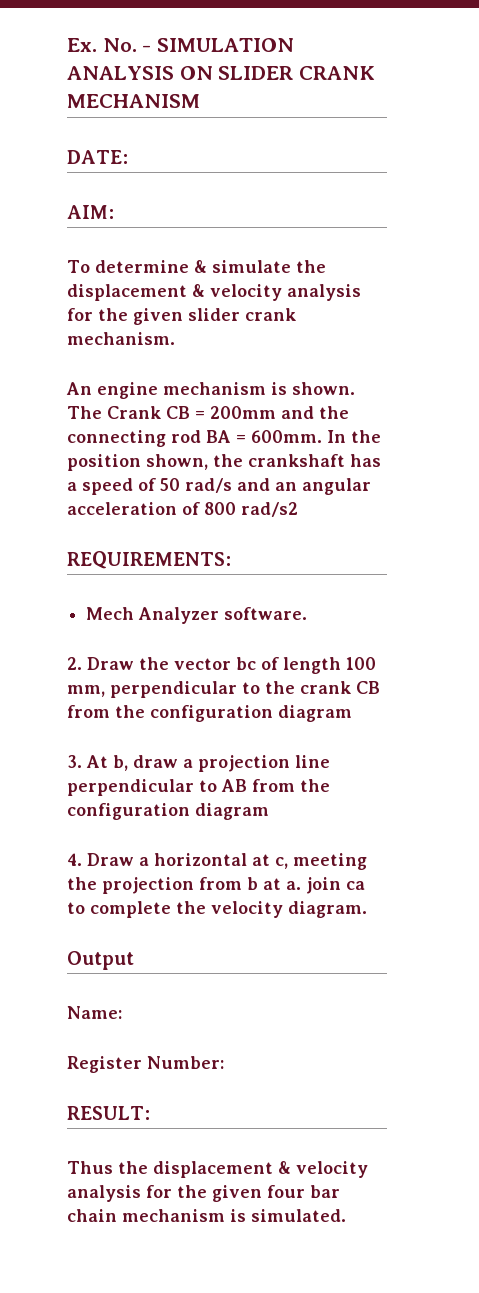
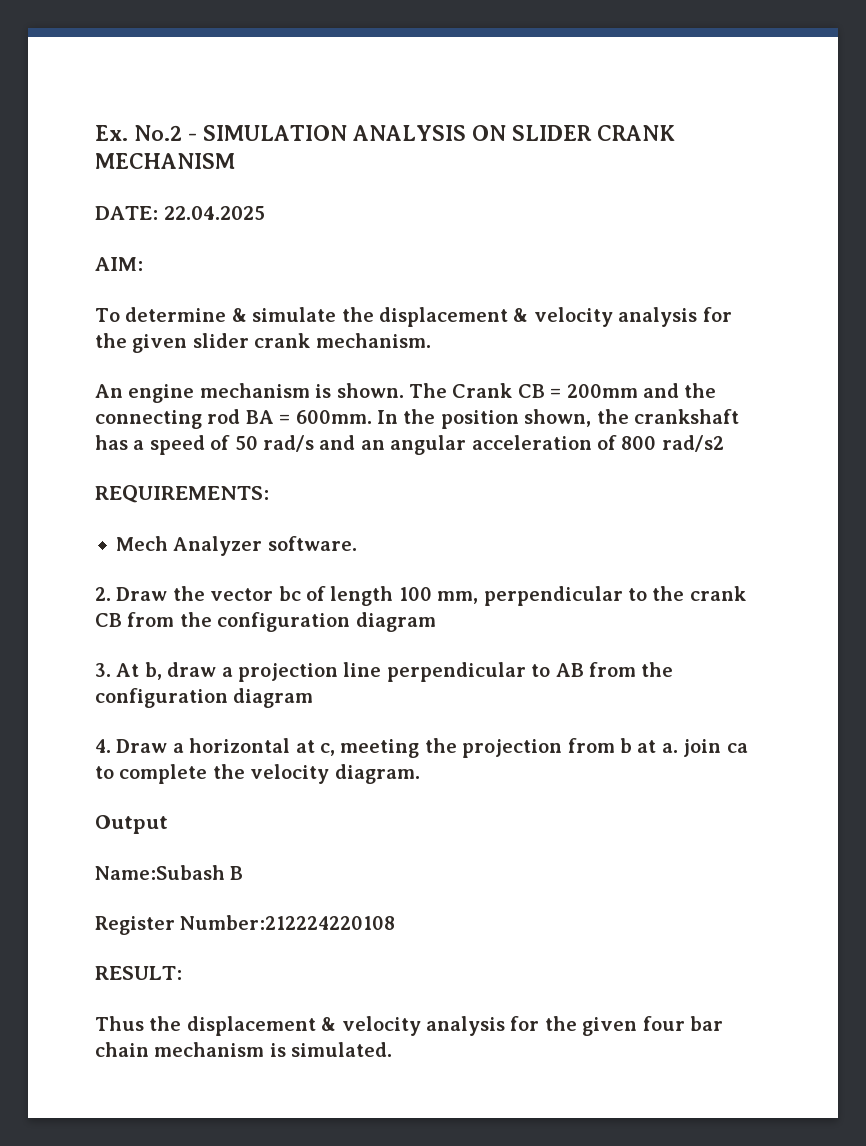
[102,38,137,52] No. -> [134,125,182,141] No.2
(128, 157) none -> [163,206,265,220] 22.04.2025
[67,1006,122,1019] Name: -> [95,865,244,880] Name:Subash B
[147,1056,224,1069] Number: -> [180,915,396,930] Number:212224220108

